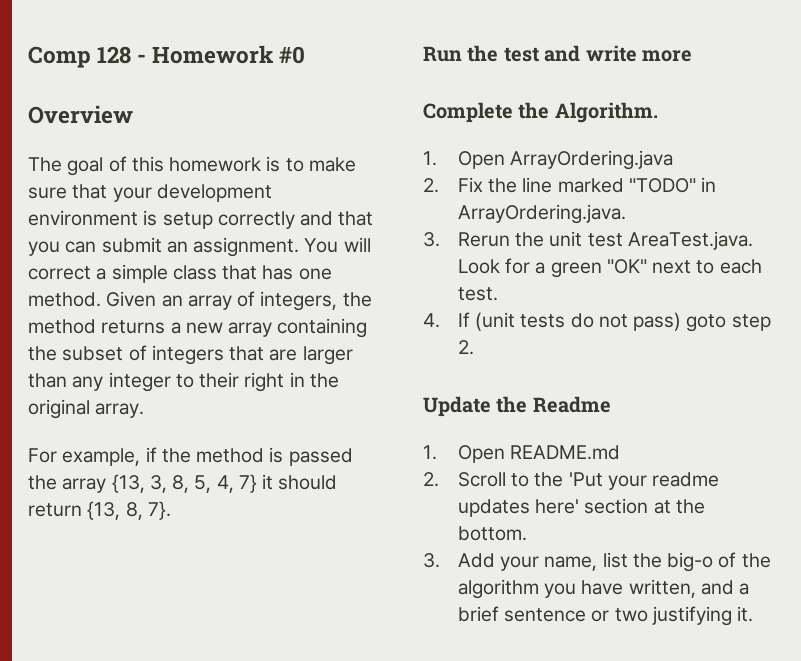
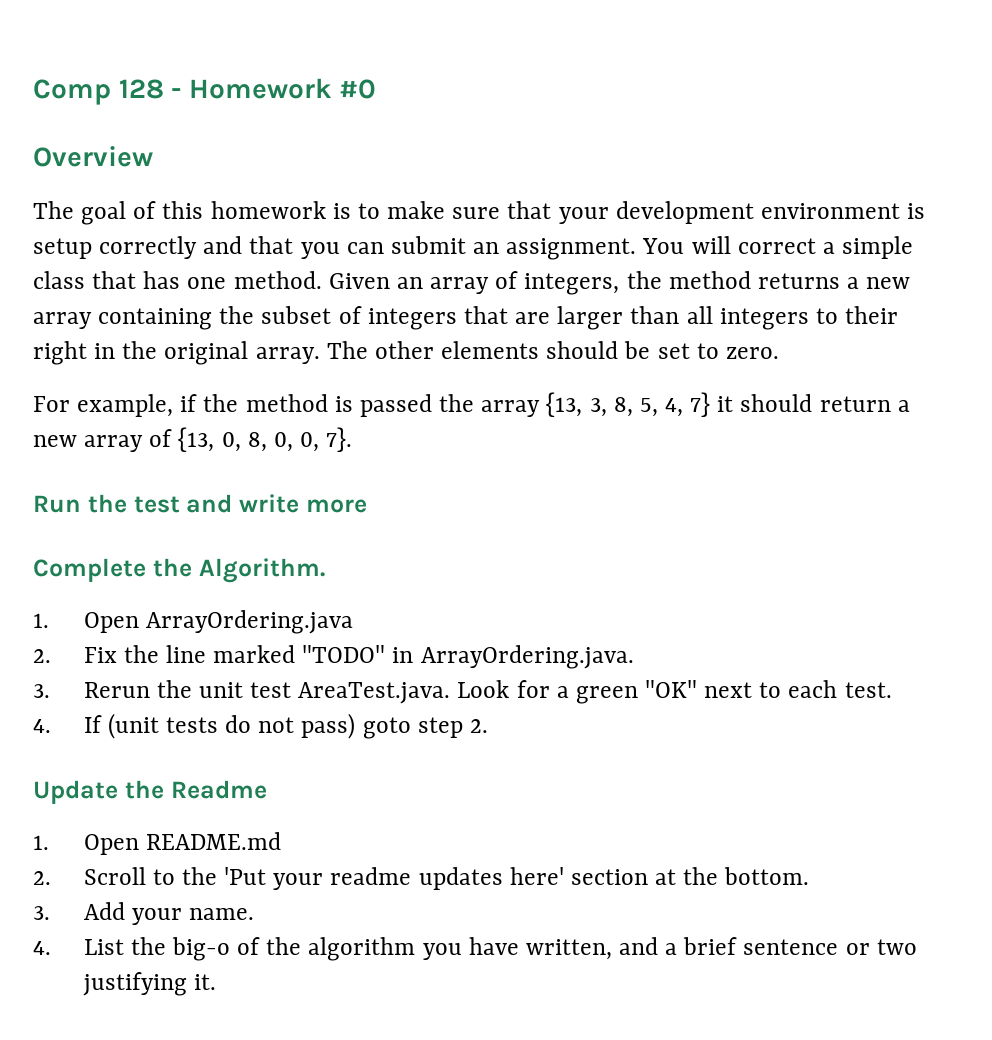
[72,372,171,392] any integer -> [686,306,809,330] all integers
(145, 410) none -> [326,341,779,359] The other elements should be set to zero.
[87,501,143,520] {13, 8, -> [897,400,910,412] [33,427,320,452] a new array of {13, 0, 8, 0, 0,
[544,552,628,571] name, list -> [188,908,254,920] [33,939,124,955] name. // 4. List

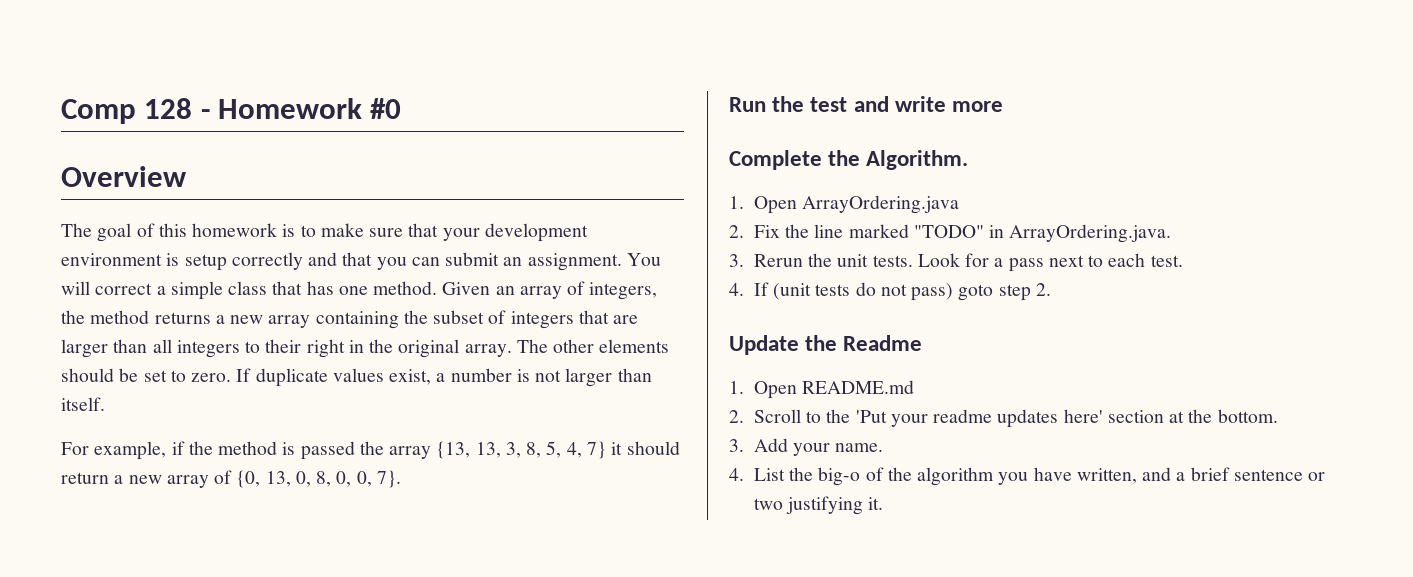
(779, 353) none -> [236,368,652,387] [61,397,105,411] If duplicate values exist, a number is not larger than itself.
(583, 404) none -> [475,442,501,458] 13,
[178,427,215,452] {13, -> [236,470,291,488] {0, 13,
[250,682,451,704] test AreaTest.java. -> [872,255,913,267] tests.
[575,680,698,704] green "OK" -> [1008,258,1044,272] pass

